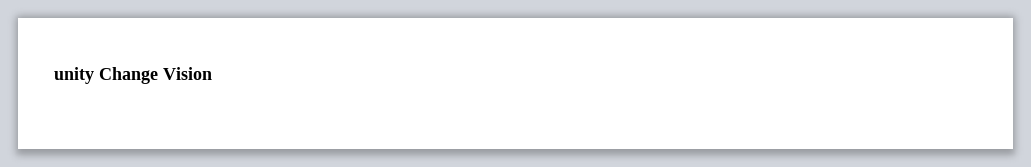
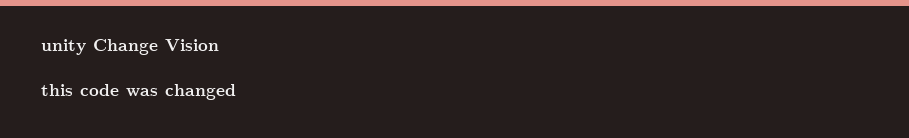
(212, 73) none -> [41,84,236,100] // this code was changed

